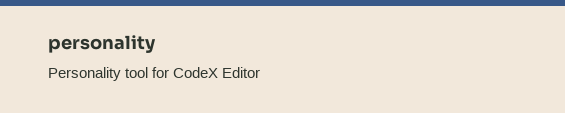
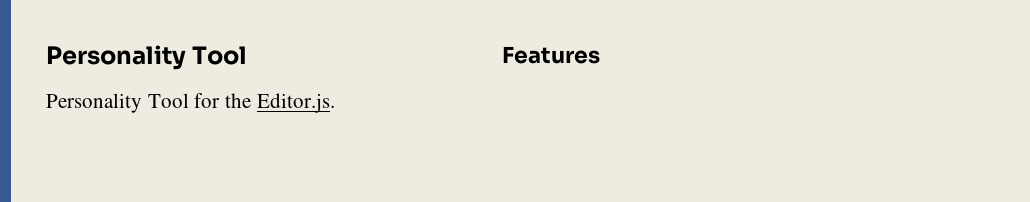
[48,35,156,53] [48,67,261,81] personality // Personality tool for CodeX Editor -> [46,45,248,70] [46,93,335,113] [502,46,600,64] Personality Tool // Personality Tool for the Editor.js. // Features

